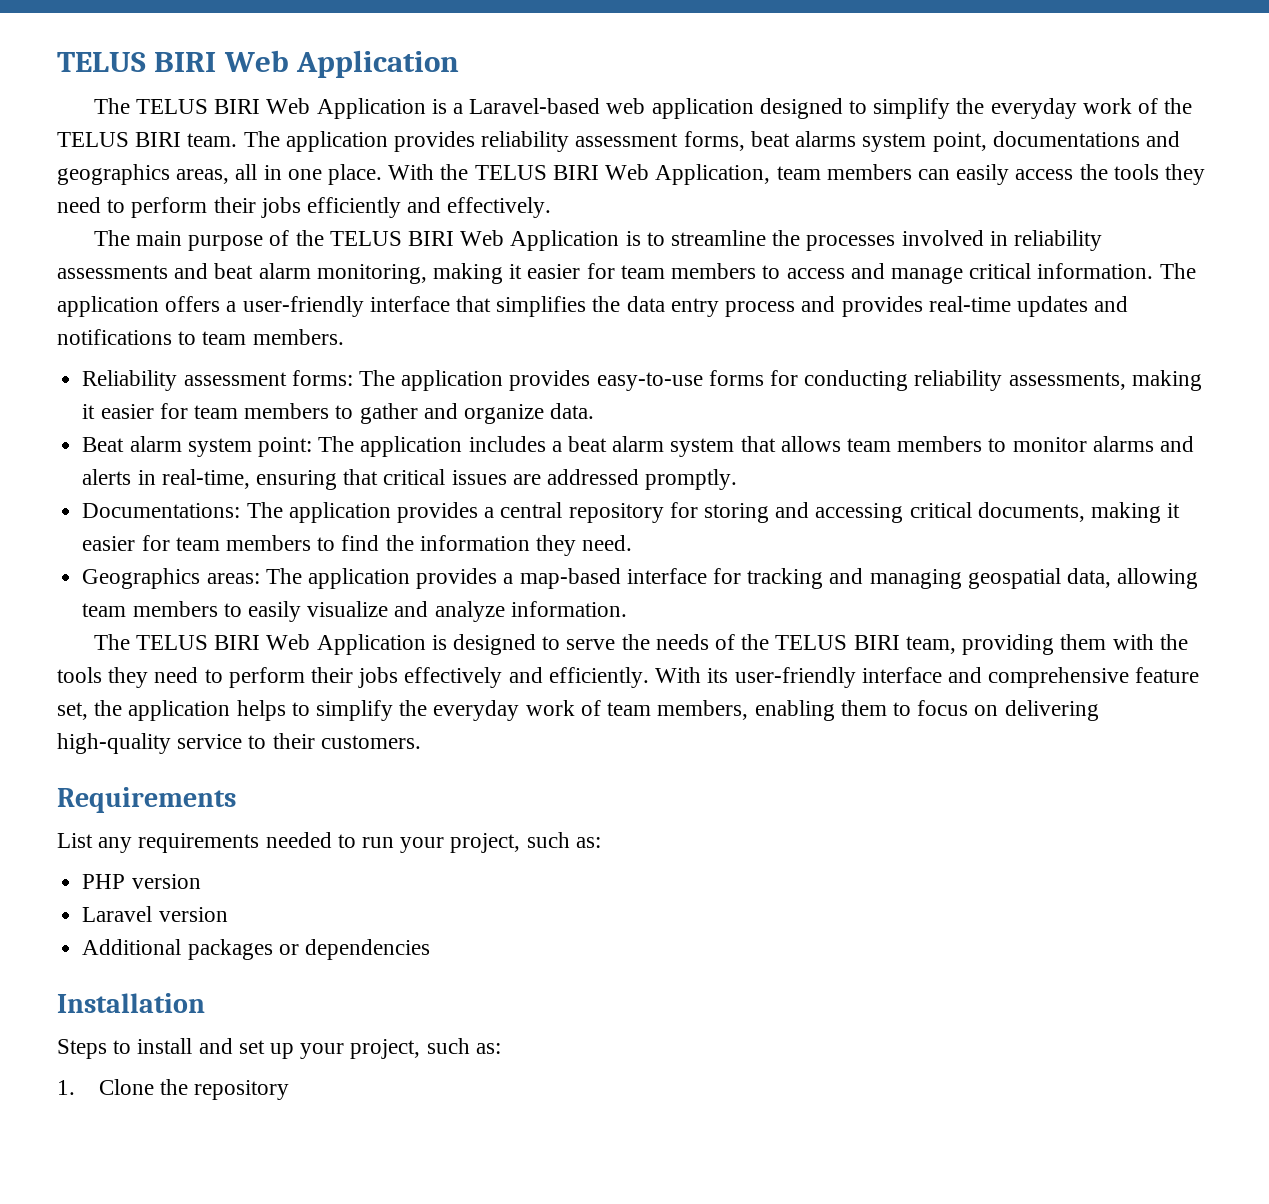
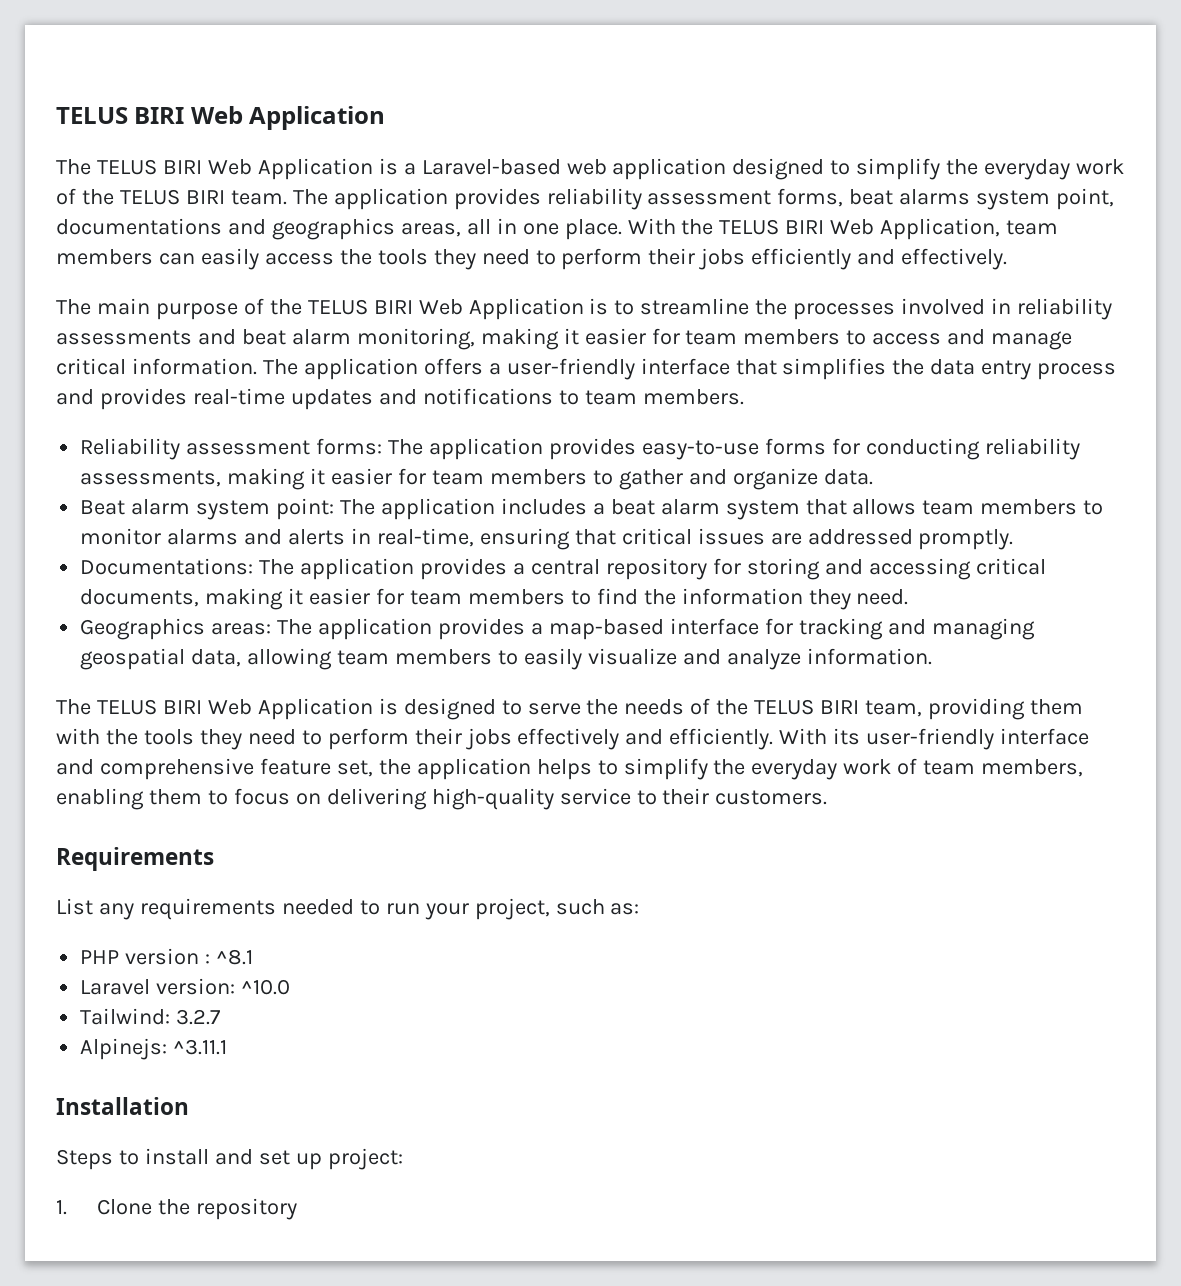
(201, 881) none -> [205,949,254,965] : ^8.1
[158,907,228,922] [82,939,430,960] version // Additional packages or dependencies -> [156,978,291,995] [80,1008,221,1025] [80,1038,228,1060] version: ^10.0 // Tailwind: 3.2.7 // Alpinejs: ^3.11.1
[300,1038,501,1059] your project, such as: -> [327,1148,403,1170] project:

